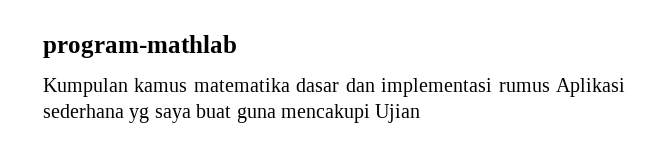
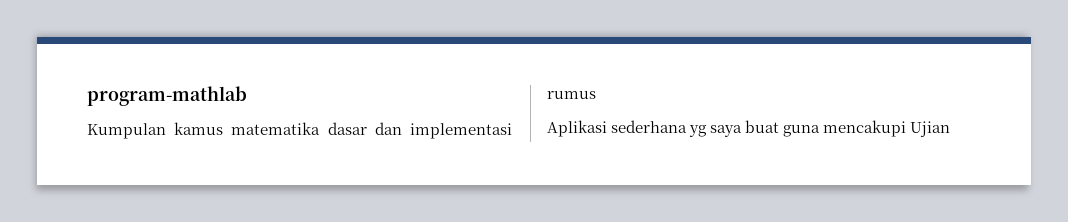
(550, 87) none -> (596, 95) //

